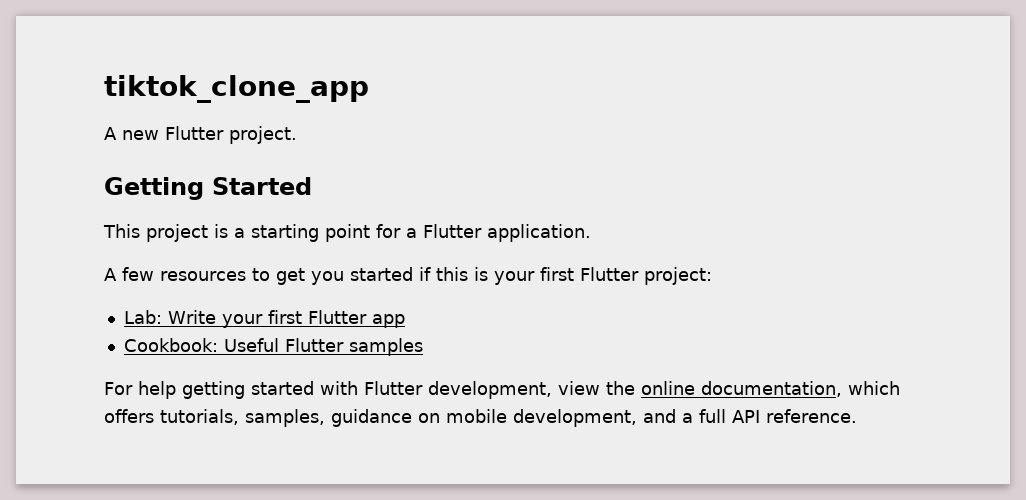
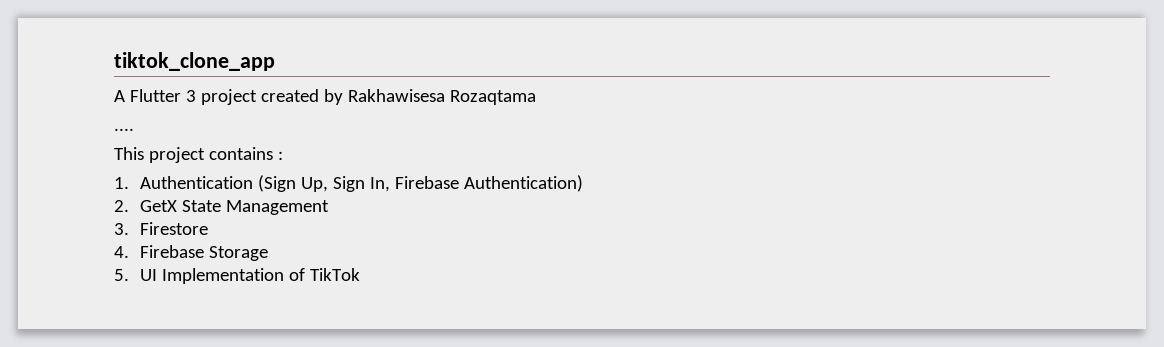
[122,126,297,144] [104,177,312,200] [103,224,591,242] [104,267,712,285] [123,310,405,328] [123,338,423,356] [104,381,900,399] [104,409,857,427] new Flutter project. // Getting Started // This project is a starting point for a Flutter application. // A few resources to get you started if this is your first Flutter project: // Lab: Write your first Flutter app // Cookbook: Useful Flutter samples // For help getting started with Flutter development, view the online documentation, which offers tutorials, samples, guidance on mobile development, and a full API reference. -> [129,89,536,105] [114,128,134,131] [114,147,283,163] [114,175,584,192] [114,200,330,215] [114,222,209,235] [114,245,269,261] [114,268,361,284] Flutter 3 project created by Rakhawisesa Rozaqtama // .... // This project contains : // 1. Authentication (Sign Up, Sign In, Firebase Authentication) // 2. GetX State Management // 3. Firestore // 4. Firebase Storage // 5. UI Implementation of TikTok

